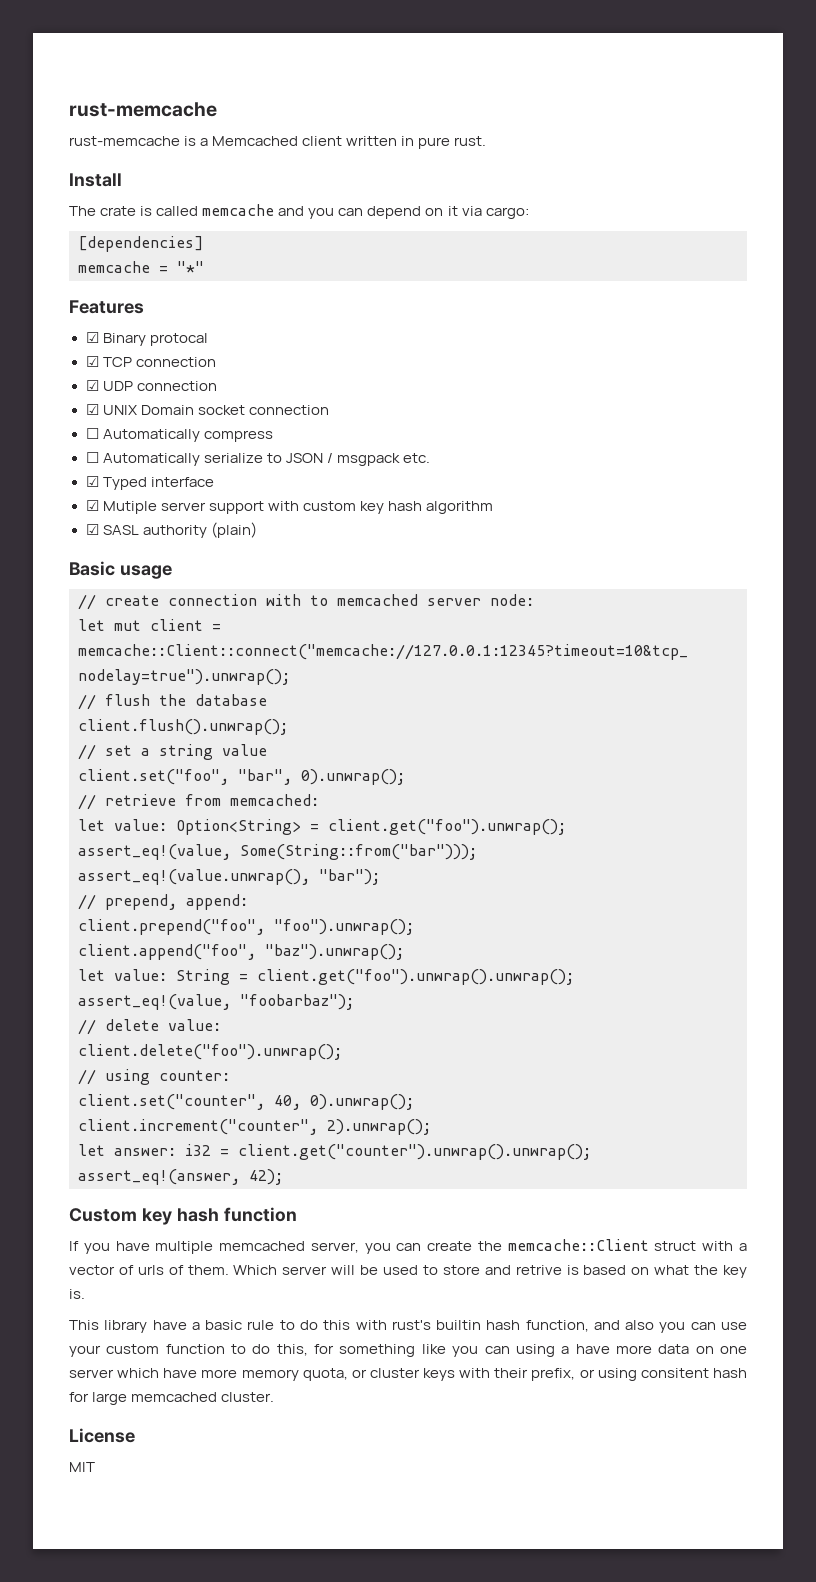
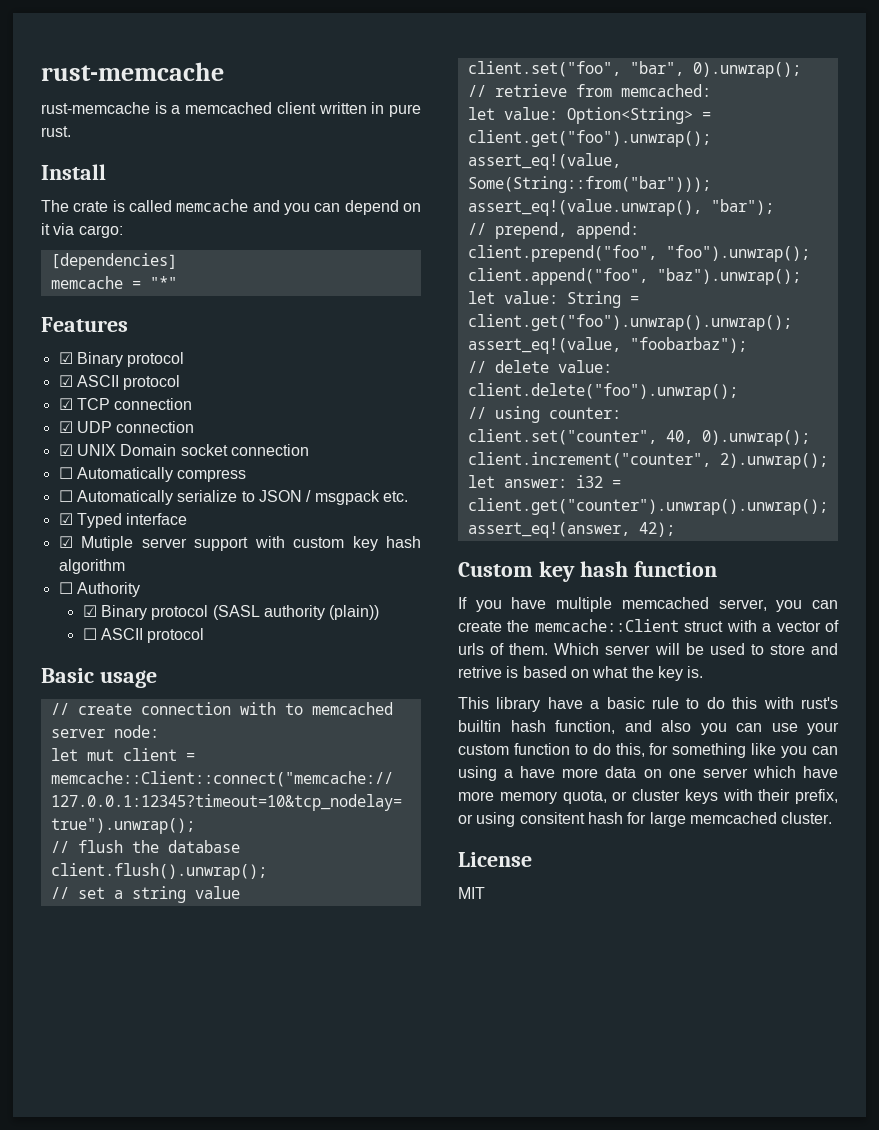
[212,136,299,146] Memcached -> [185,102,273,114] memcached
[149,333,208,346] protocal -> [127,352,185,367] [58,375,181,390] protocol // ☑ ASCII protocol
[85,522,257,538] // ☑ SASL authority (plain) -> [58,582,140,597] [82,605,380,620] [82,628,205,643] // ☐ Authority // ☑ Binary protocol (SASL authority (plain)) // ☐ ASCII protocol

